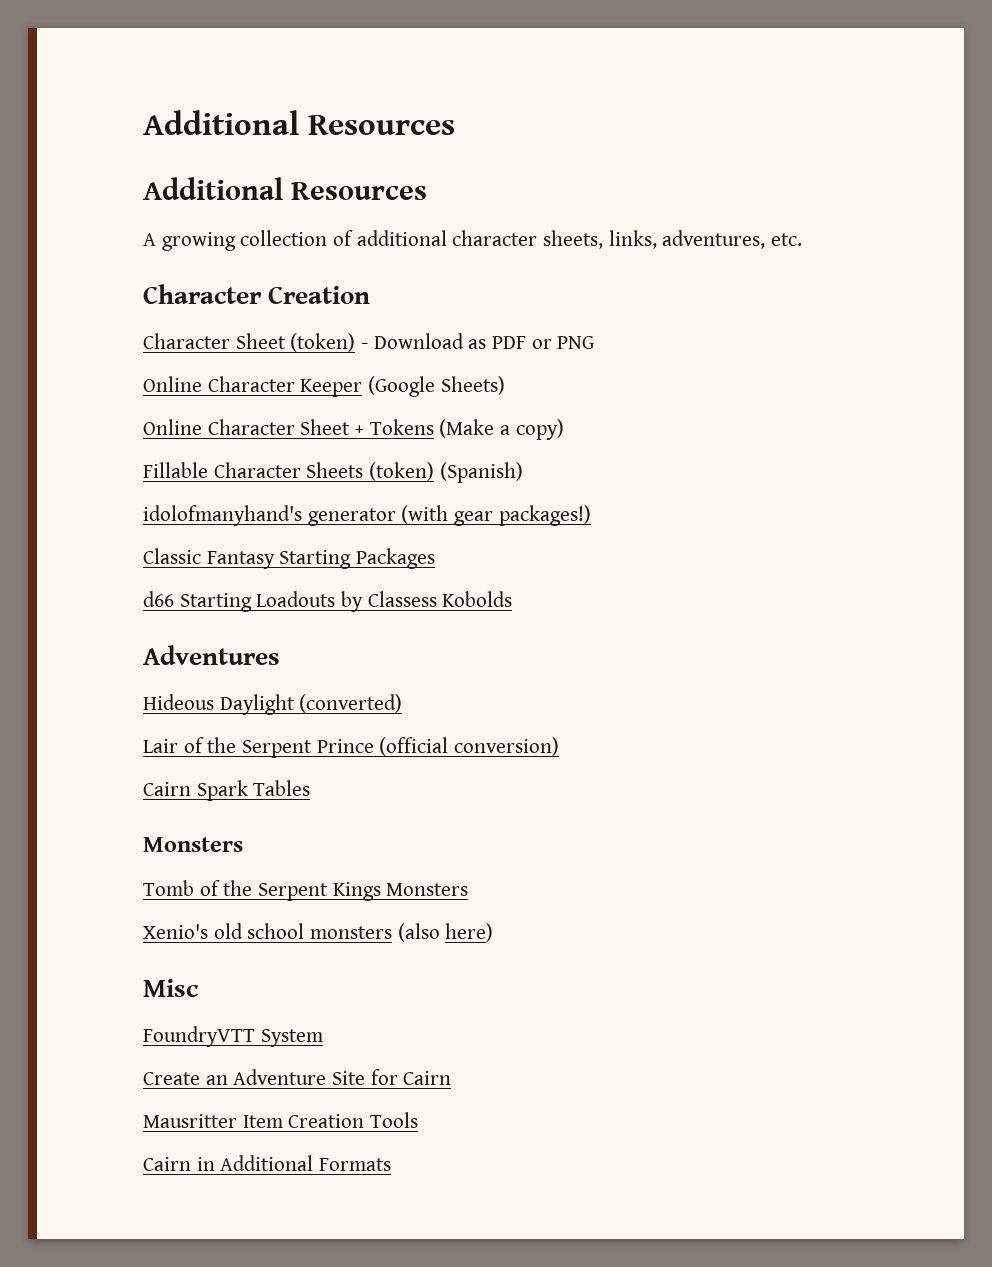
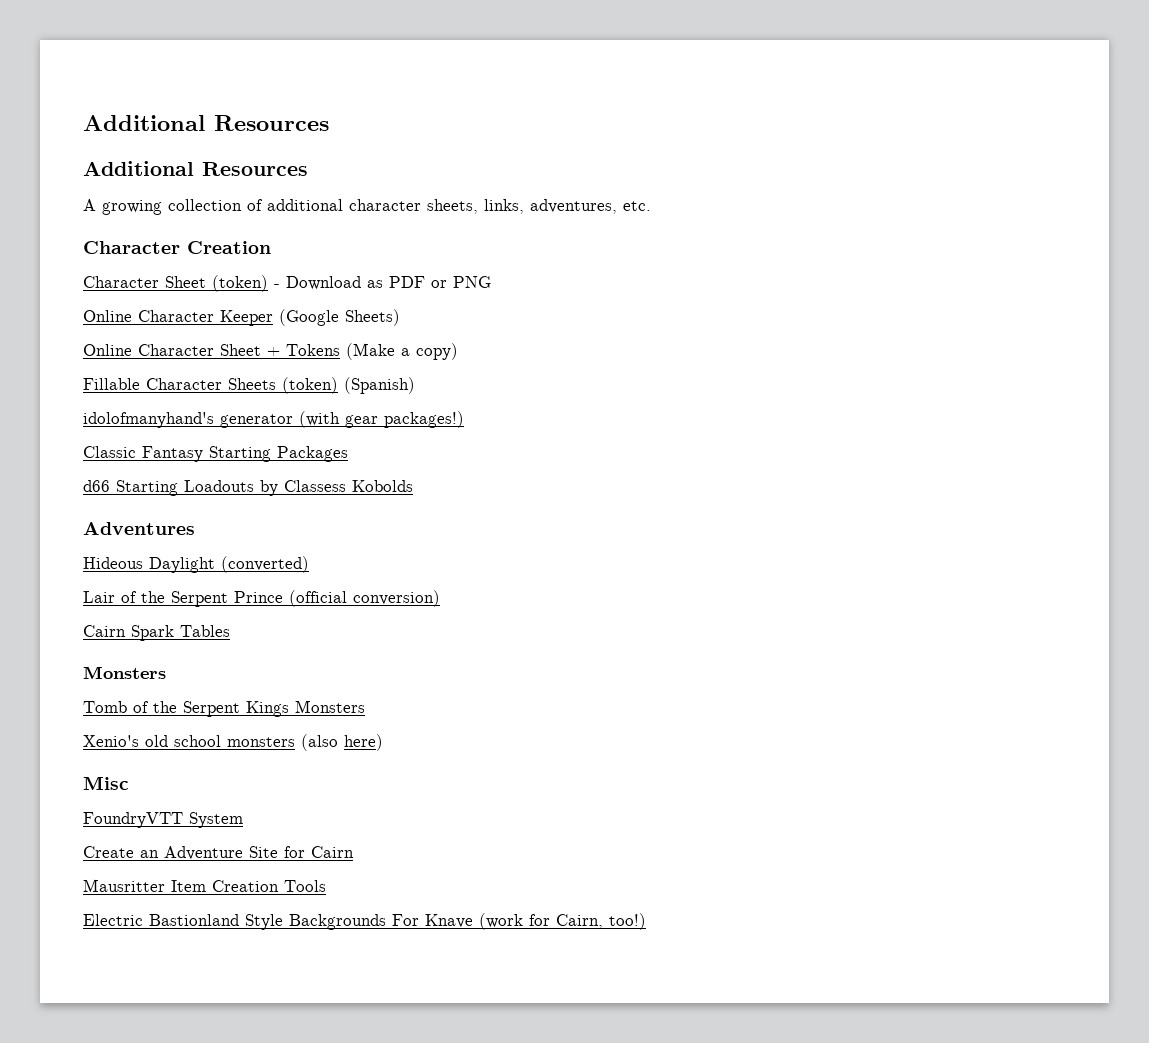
[143,1155,392,1171] Cairn in Additional Formats -> [83,913,646,930] Electric Bastionland Style Backgrounds For Knave (work for Cairn, too!)

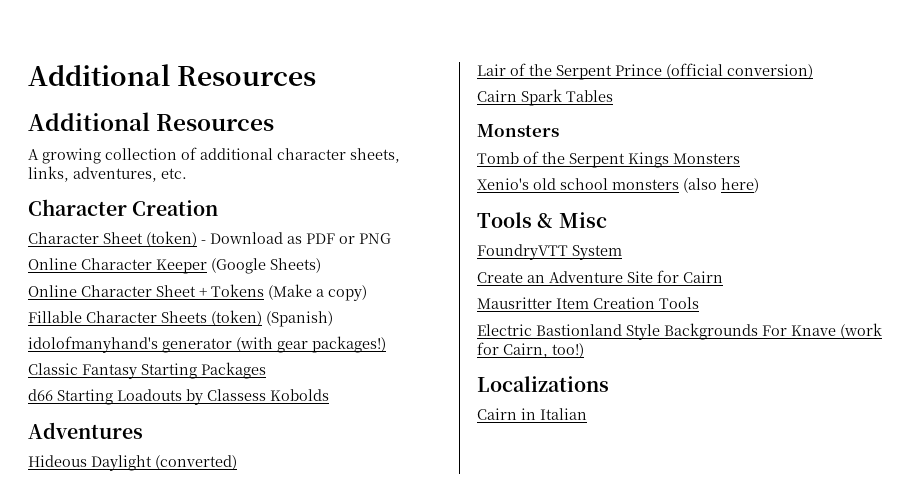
(383, 742) none -> [477,212,554,228] Tools &
(646, 921) none -> [477,376,609,392] [477,408,587,420] // Localizations // Cairn in Italian

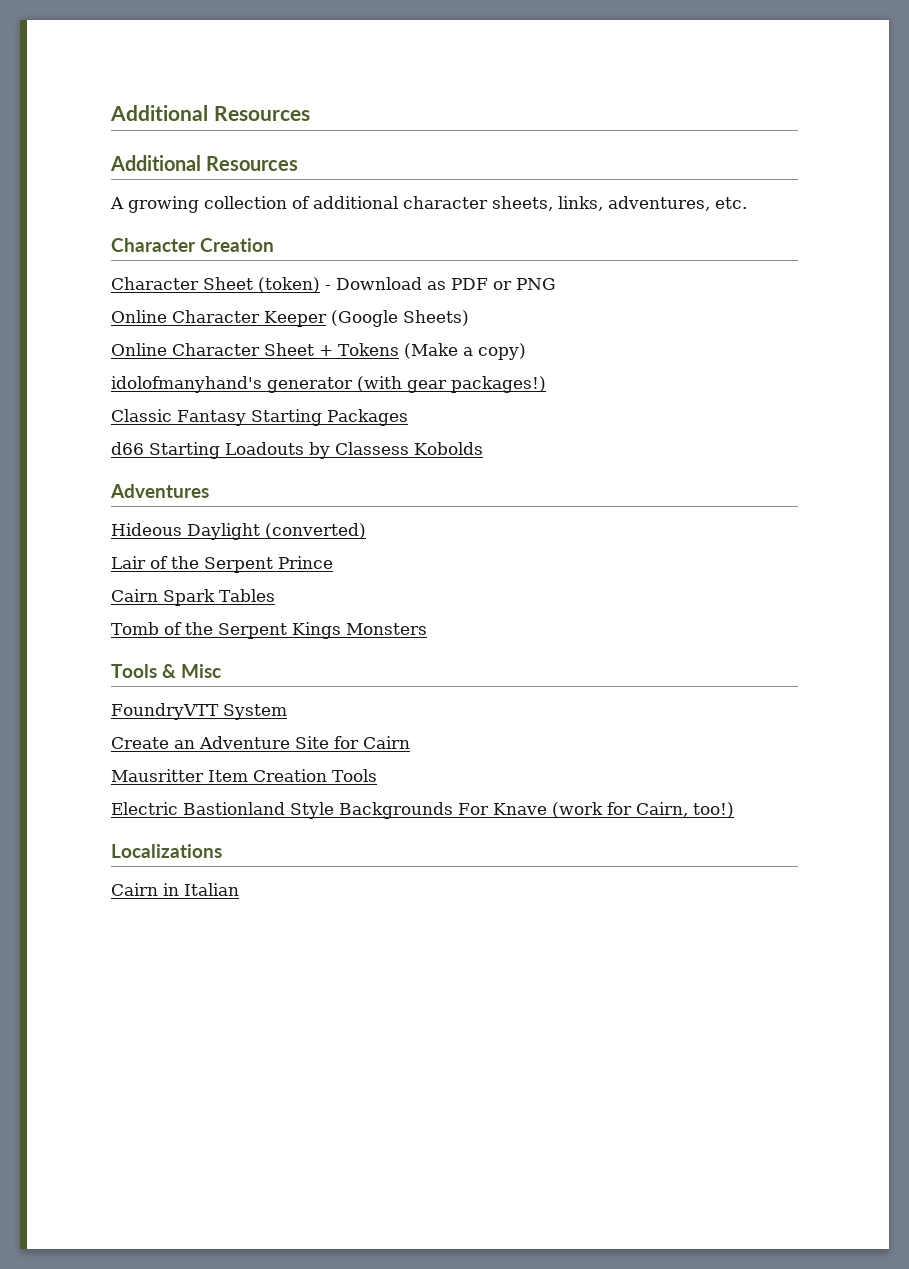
[28,310,333,327] // Fillable Character Sheets (token) (Spanish) -> (526, 351) none
[666,63,813,79] (official conversion) -> (333, 562) none
[477,124,559,137] // Monsters -> (275, 595) none
[477,178,759,193] // Xenio's old school monsters (also here) -> (427, 629) none

